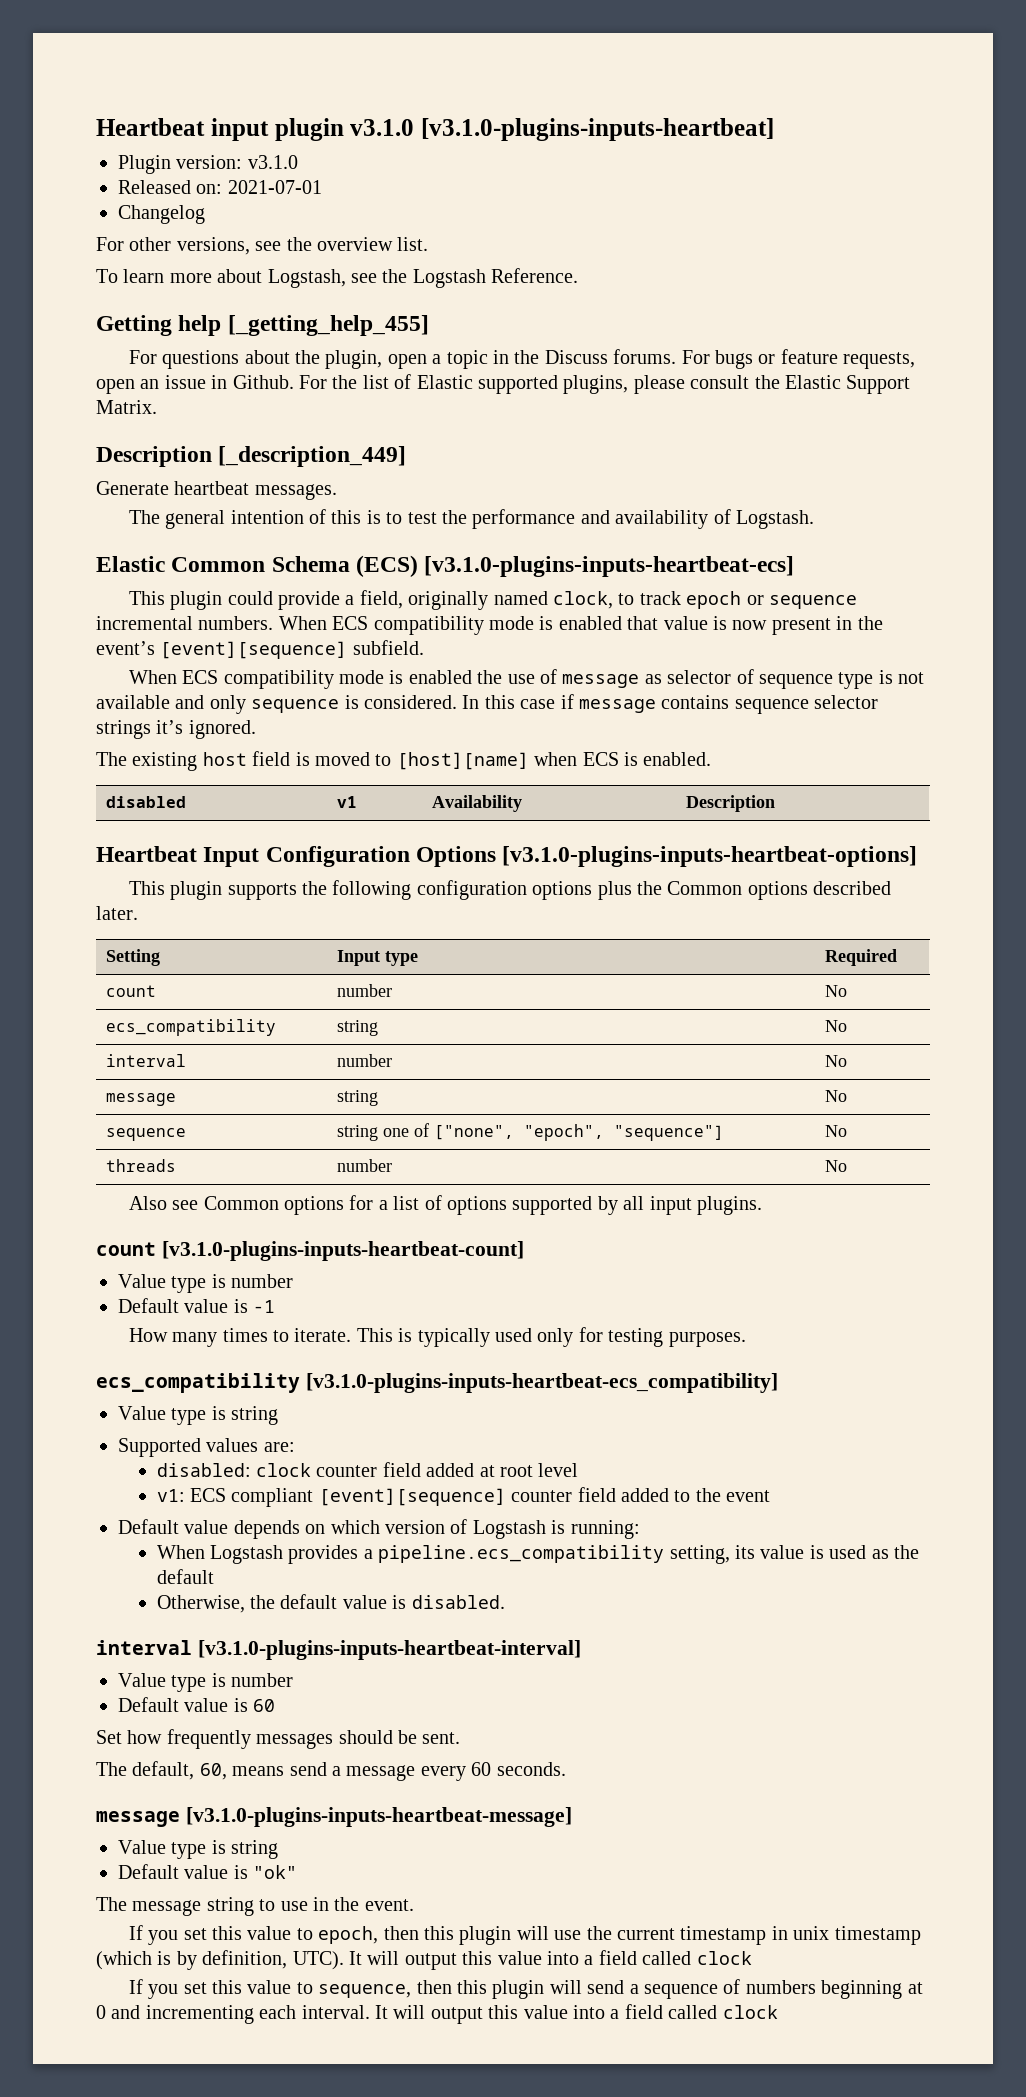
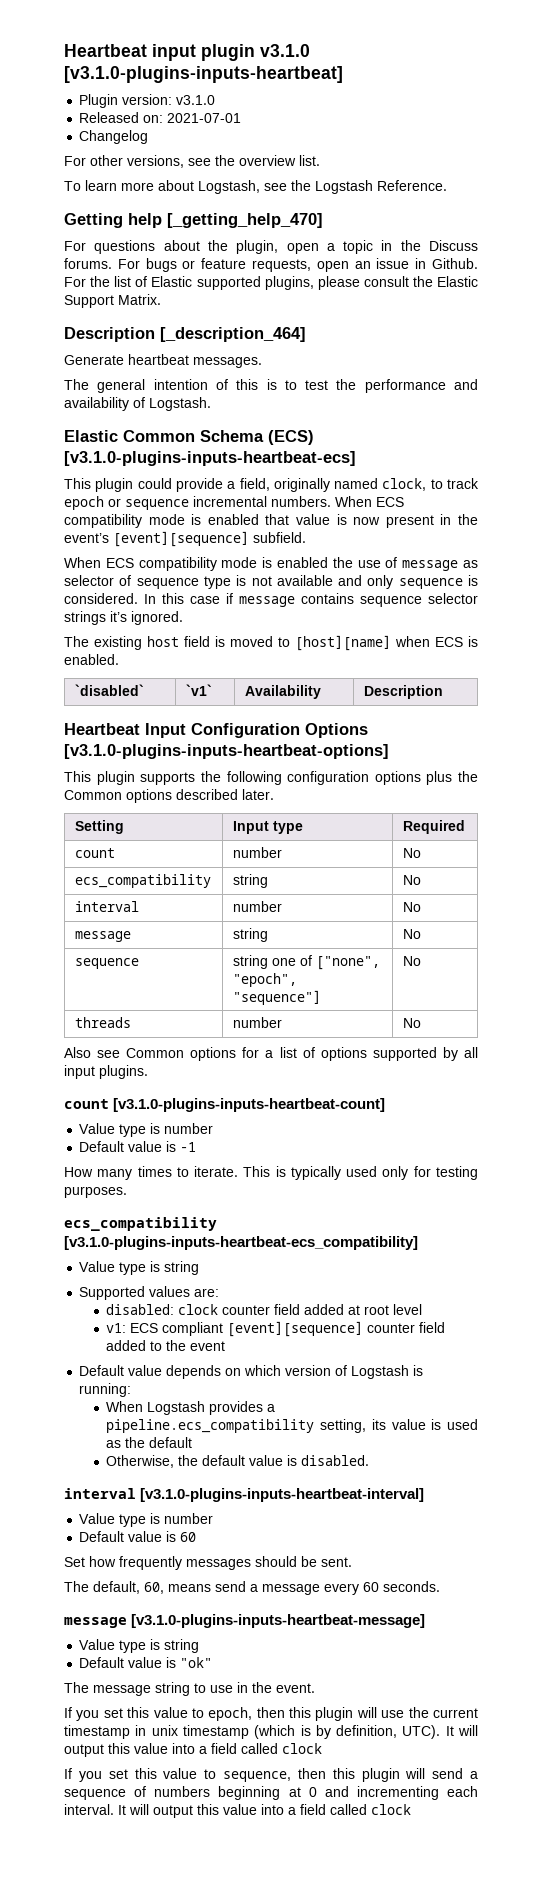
[227,315,429,336] [_getting_help_455] -> [167,213,323,228] [_getting_help_470]
[218,446,407,467] [_description_449] -> [160,327,306,342] [_description_464]
[106,796,187,808] [337,796,358,808] disabled | v1 -> [74,684,144,696] [185,684,212,696] `disabled` | `v1`

